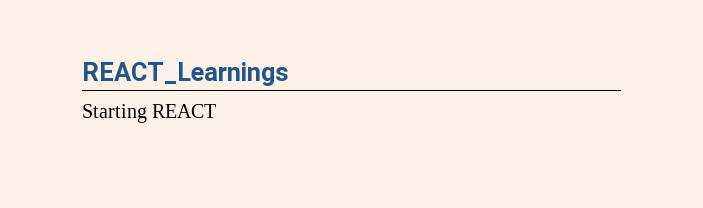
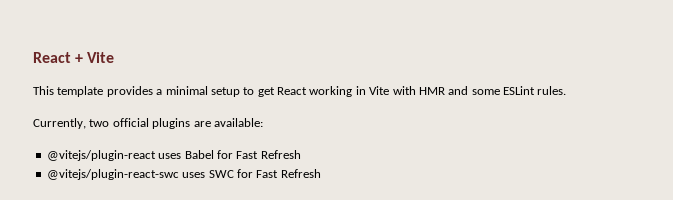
[82,62,289,86] [82,104,217,123] REACT_Learnings // Starting REACT -> [33,52,115,63] [33,86,567,97] [33,118,263,129] [46,150,301,161] [46,169,321,180] React + Vite // This template provides a minimal setup to get React working in Vite with HMR and some ESLint rules. // Currently, two official plugins are available: // @vitejs/plugin-react uses Babel for Fast Refresh // @vitejs/plugin-react-swc uses SWC for Fast Refresh

